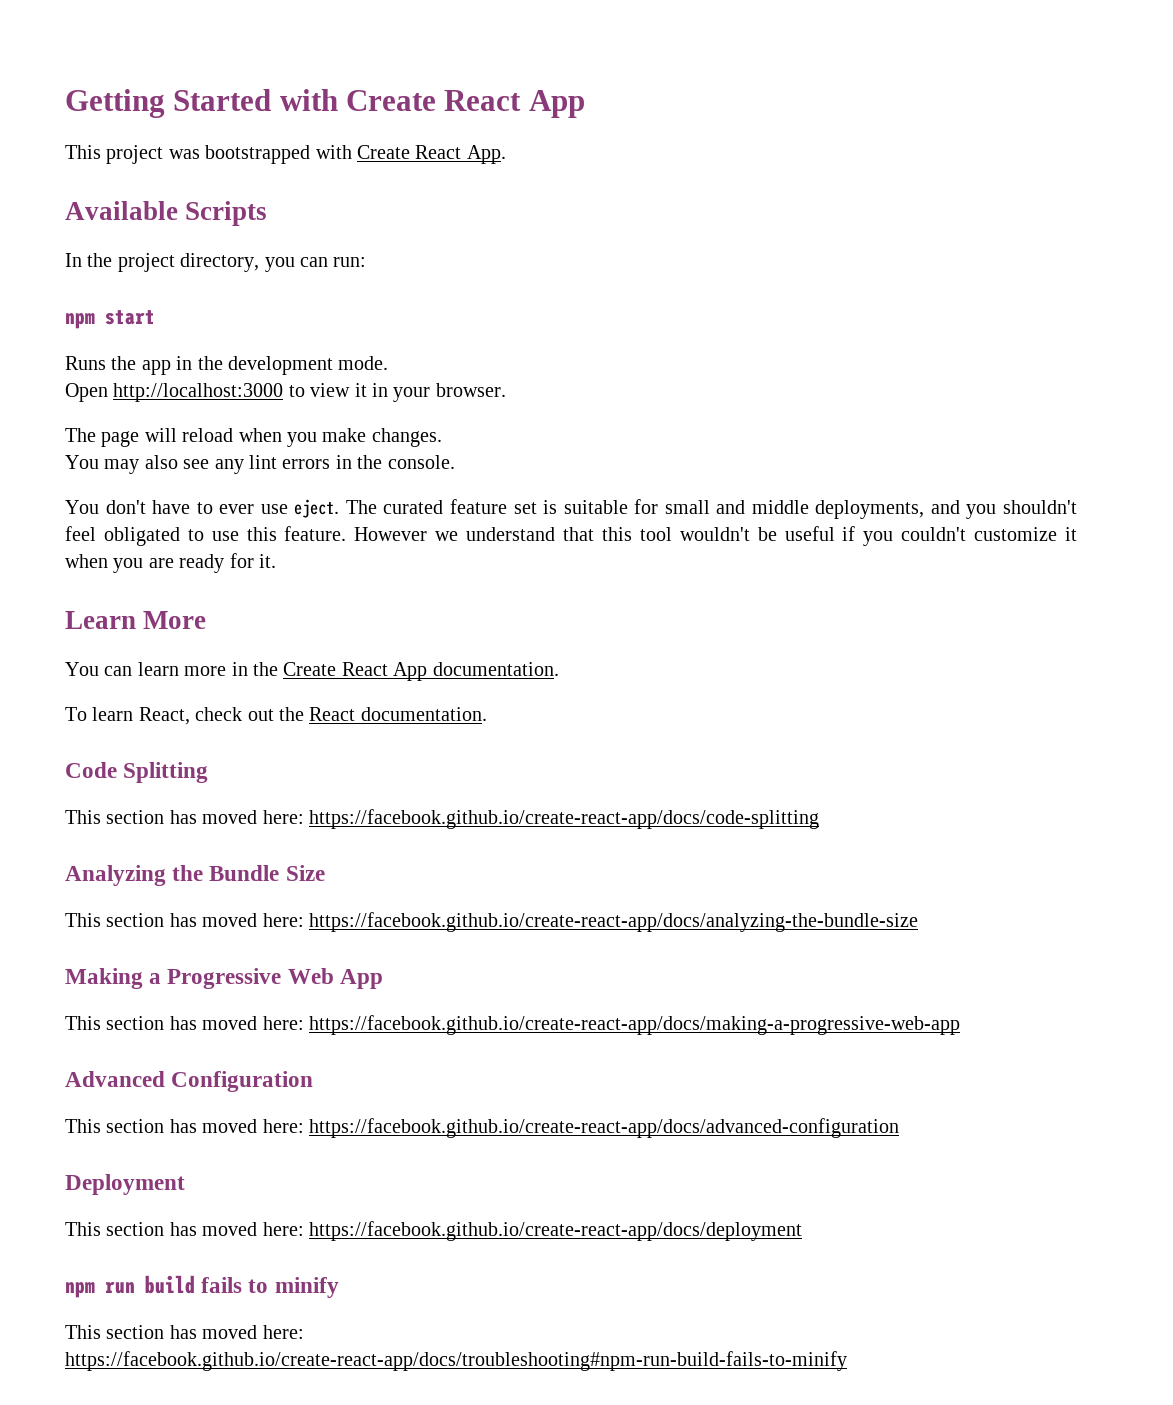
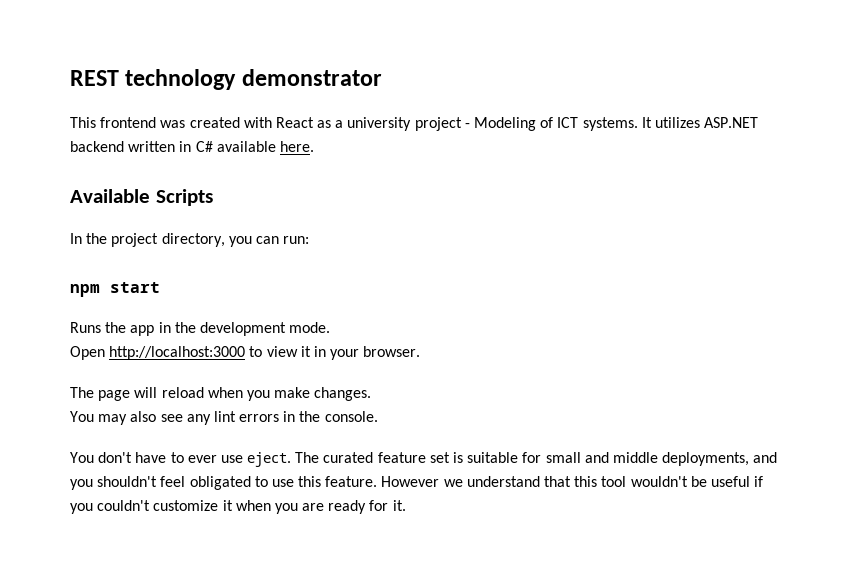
[65,89,585,118] [65,145,506,164] Getting Started with Create React App // This project was bootstrapped with Create React App. -> [70,69,382,90] [70,117,759,131] [70,141,314,152] REST technology demonstrator // This frontend was created with React as a university project - Modeling of ICT systems. It utilizes ASP.NET backend written in C# available here.
[65,611,207,629] [65,662,559,681] [65,707,487,725] [65,762,209,783] [65,809,819,829] [65,865,325,886] [65,912,918,932] [65,968,383,989] [65,1015,960,1035] [65,1071,314,1092] [65,1118,899,1138] [65,1174,185,1195] [65,1221,802,1241] [65,1275,339,1298] [65,1325,304,1339] [65,1351,847,1371] // Learn More // You can learn more in the Create React App documentation. // To learn React, check out the React documentation. // Code Splitting // This section has moved here: https://facebook.github.io/create-react-app/docs/code-splitting // Analyzing the Bundle Size // This section has moved here: https://facebook.github.io/create-react-app/docs/analyzing-the-bundle-size // Making a Progressive Web App // This section has moved here: https://facebook.github.io/create-react-app/docs/making-a-progressive-web-app // Advanced Configuration // This section has moved here: https://facebook.github.io/create-react-app/docs/advanced-configuration // Deployment // This section has moved here: https://facebook.github.io/create-react-app/docs/deployment // npm run build fails to minify // This section has moved here: https://facebook.github.io/create-react-app/docs/troubleshooting#npm-run-build-fails-to-minify -> (406, 505) none

